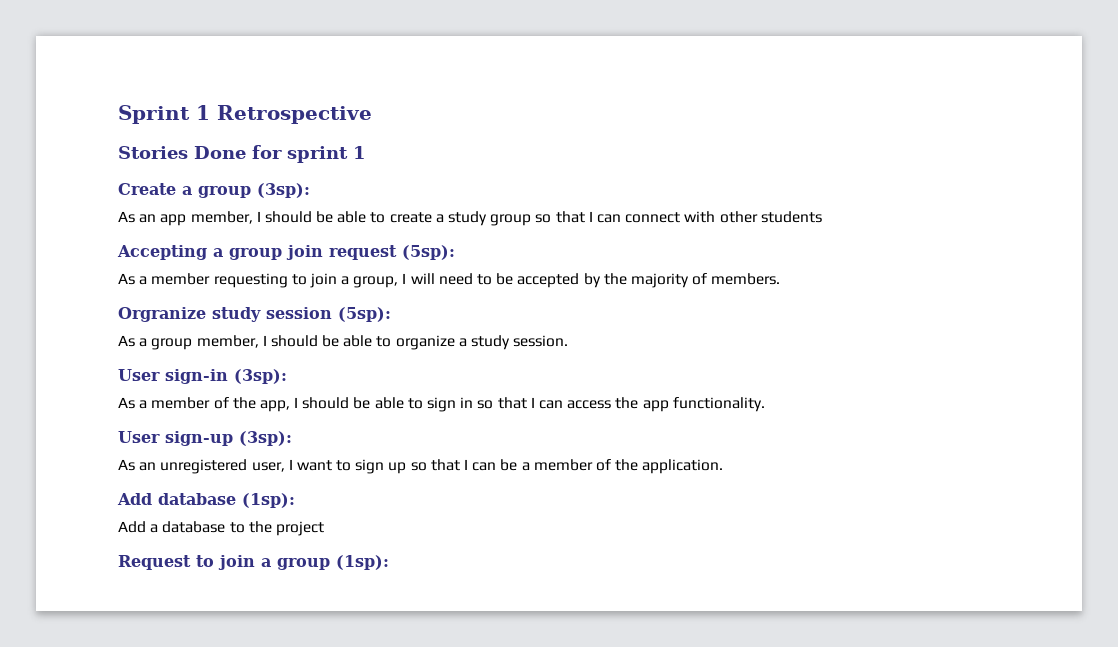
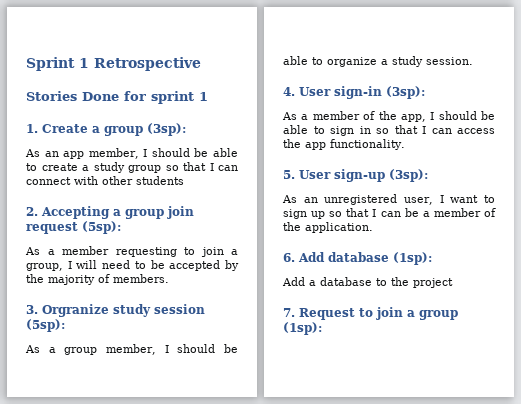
(366, 152) none -> [26,124,38,133] 1.
(822, 217) none -> [26,207,38,216] 2.
(781, 279) none -> [26,305,38,314] 3.
(569, 341) none -> [283,87,295,96] 4.
(765, 404) none -> [283,170,295,179] 5.
(724, 466) none -> [283,253,295,262] 6.
(324, 528) none -> [283,308,295,317] 7.

